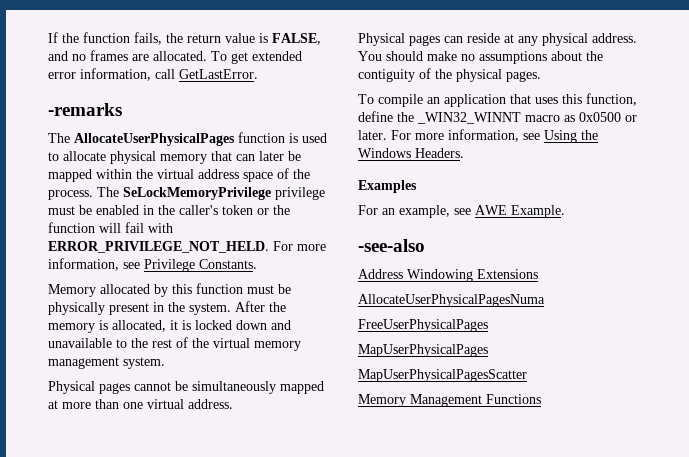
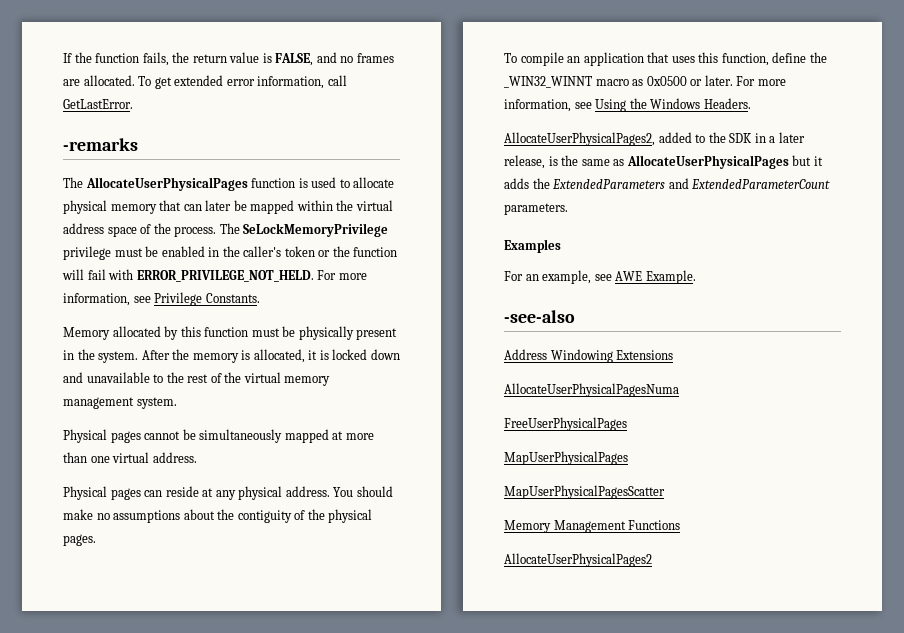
(464, 153) none -> [504,132,805,146] [504,155,823,169] [504,178,831,189] [504,203,568,215] // AllocateUserPhysicalPages2, added to the SDK in a later release, is the same as AllocateUserPhysicalPages but it adds the ExtendedParameters and ExtendedParameterCount parameters.
(541, 399) none -> [504,553,652,567] // AllocateUserPhysicalPages2

